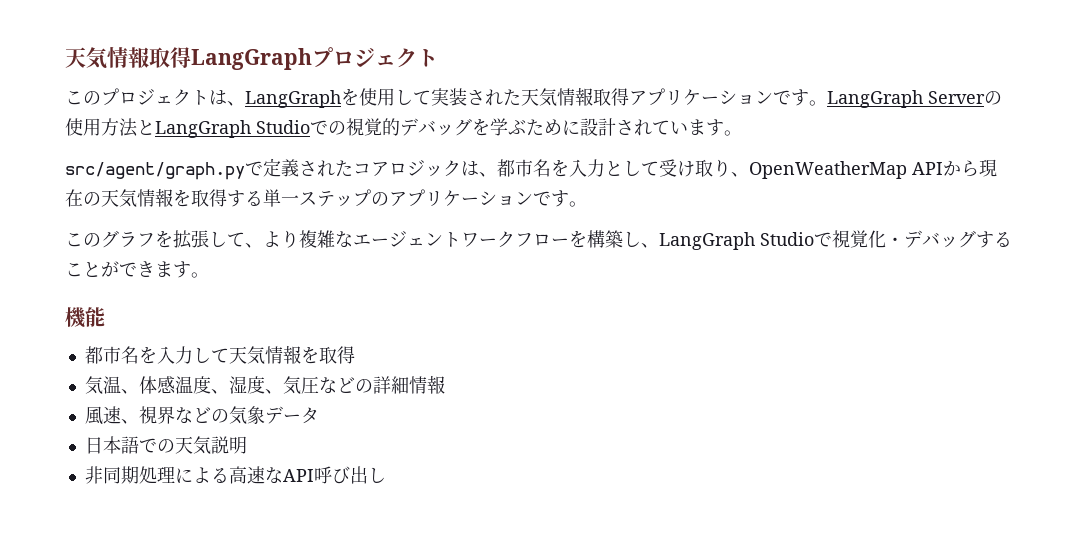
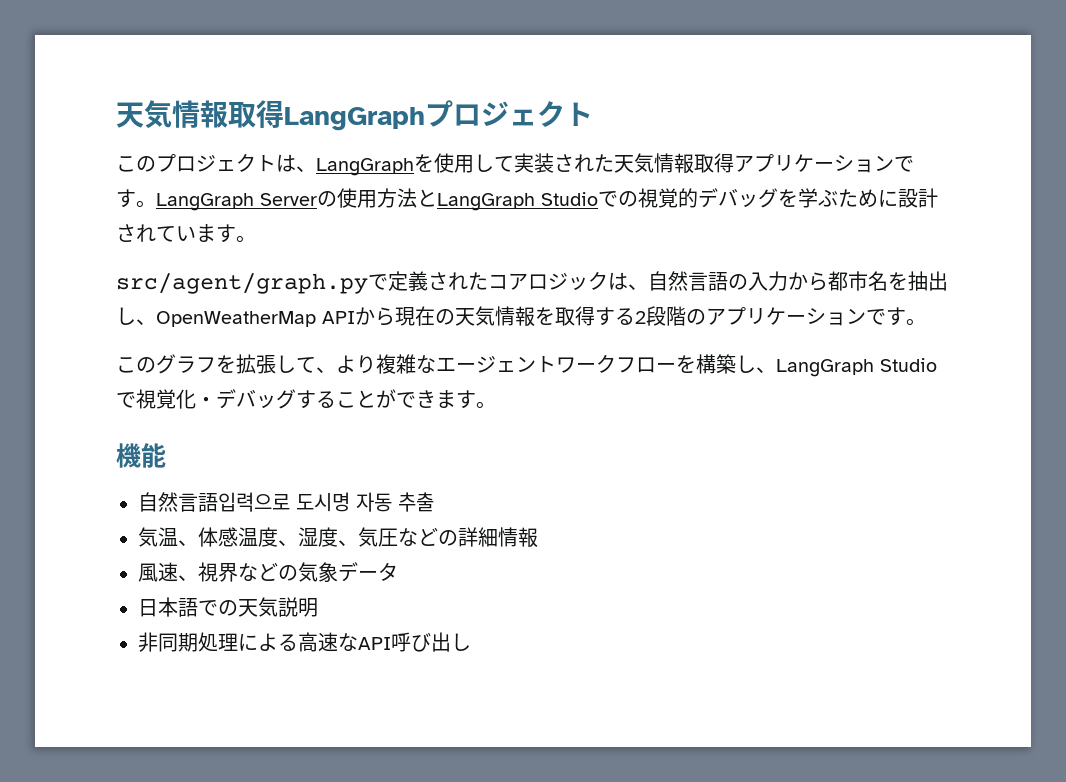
[497,159,731,177] 都市名を入力として受け取り -> [648,271,948,291] [116,307,136,325] 自然言語の入力から都市名を抽出し
[263,189,371,207] 単一ステップ -> [635,306,686,326] 2段階
[84,345,355,364] 都市名を入力して天気情報を取得 -> [138,492,434,512] 自然言語입력으로 도시명 자동 추출

